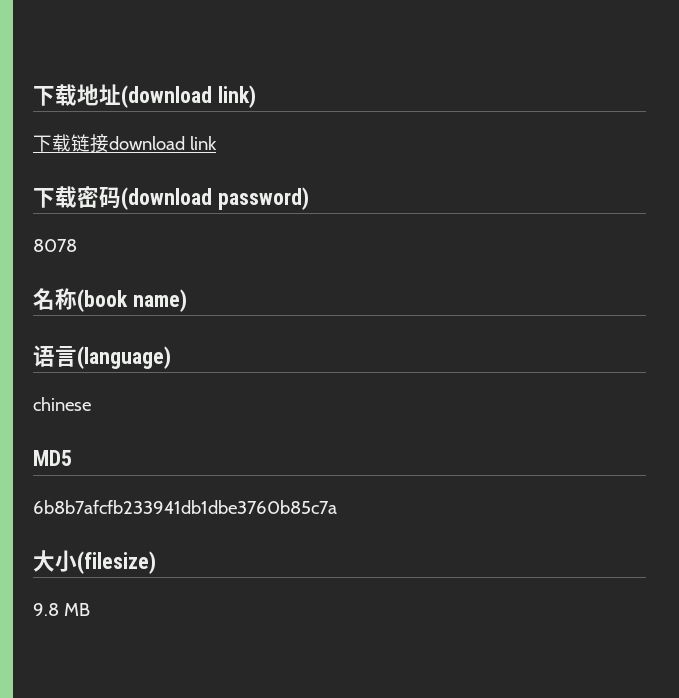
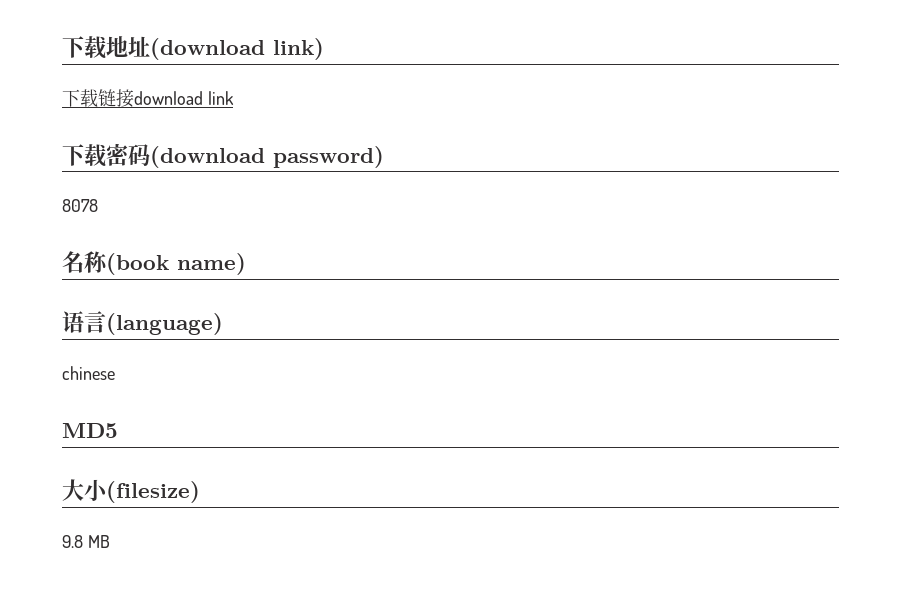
[33,500,337,514] // 6b8b7afcfb233941db1dbe3760b85c7a -> (118, 430) none

